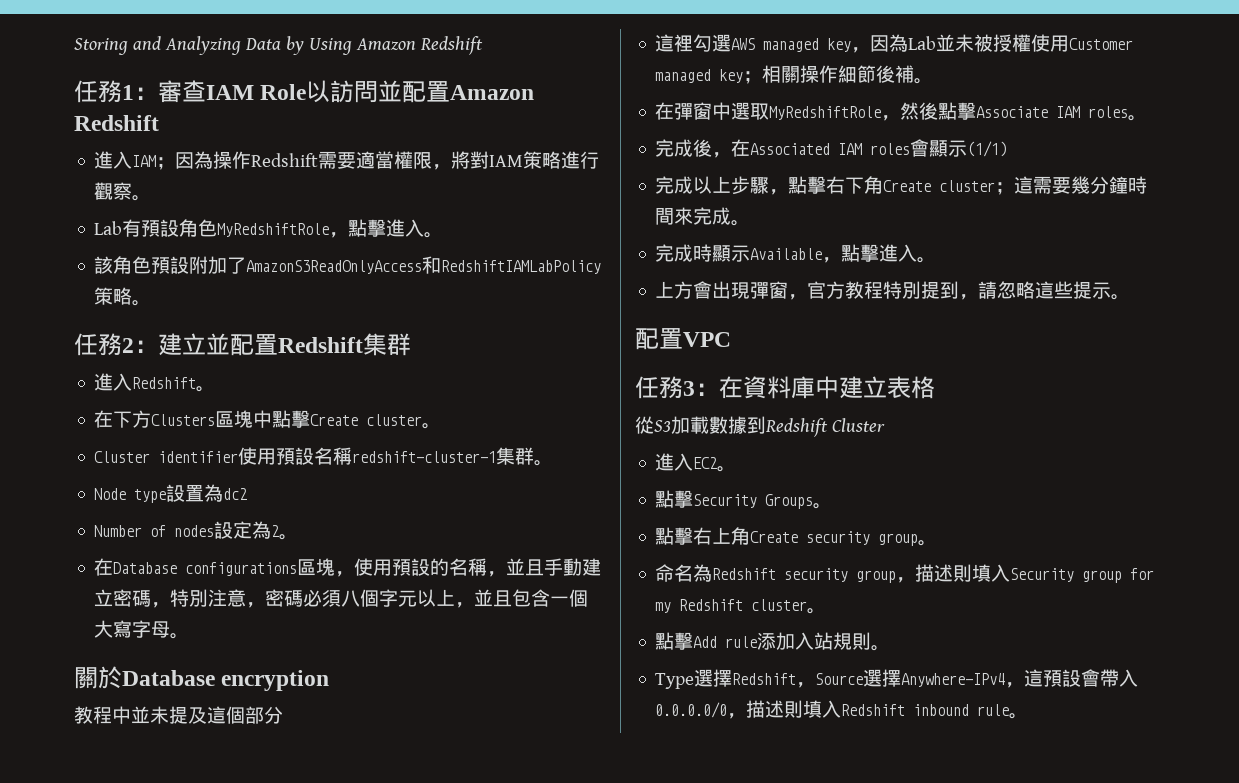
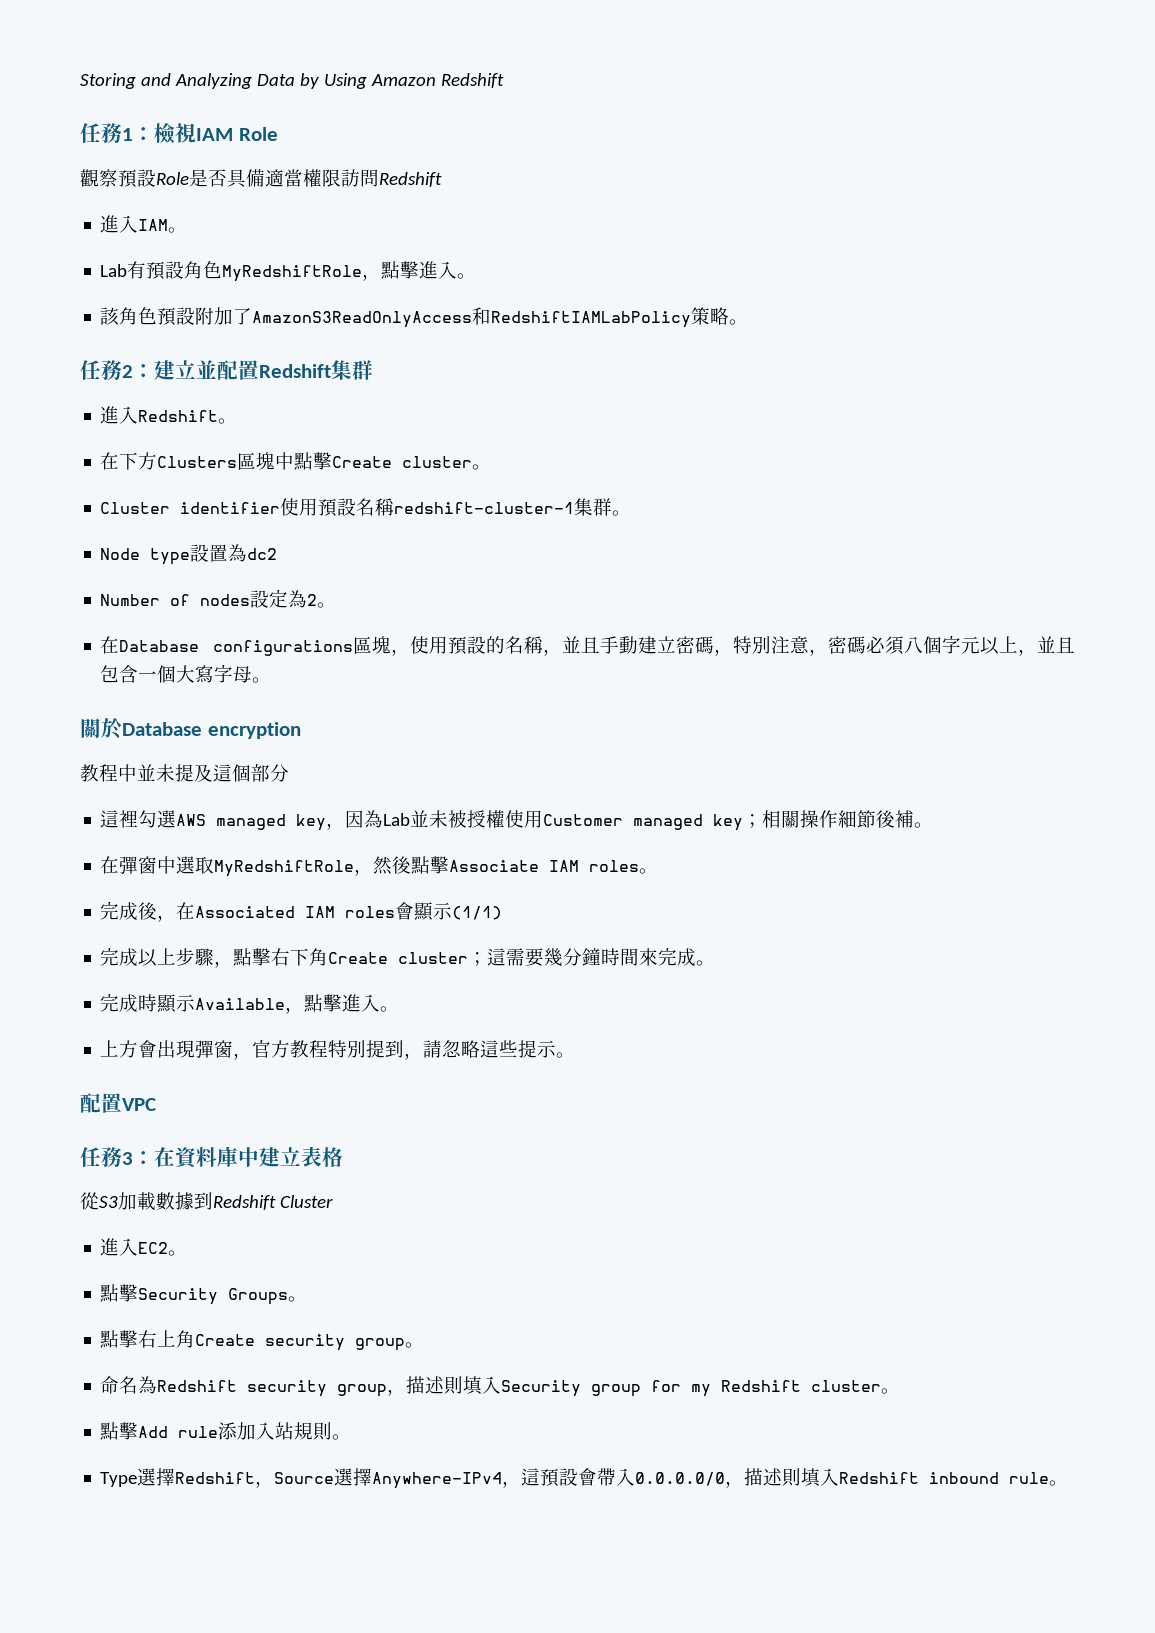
[158,80,206,103] 審查 -> [154,123,196,144] 檢視
[306,80,535,103] [74,115,159,131] [94,151,600,170] [94,182,133,200] 以訪問並配置Amazon Redshift // 進入IAM；因為操作Redshift需要適當權限，將對IAM策略進行觀察 -> [80,169,442,188] [100,215,169,233] // 觀察預設Role是否具備適當權限訪問Redshift // 進入IAM

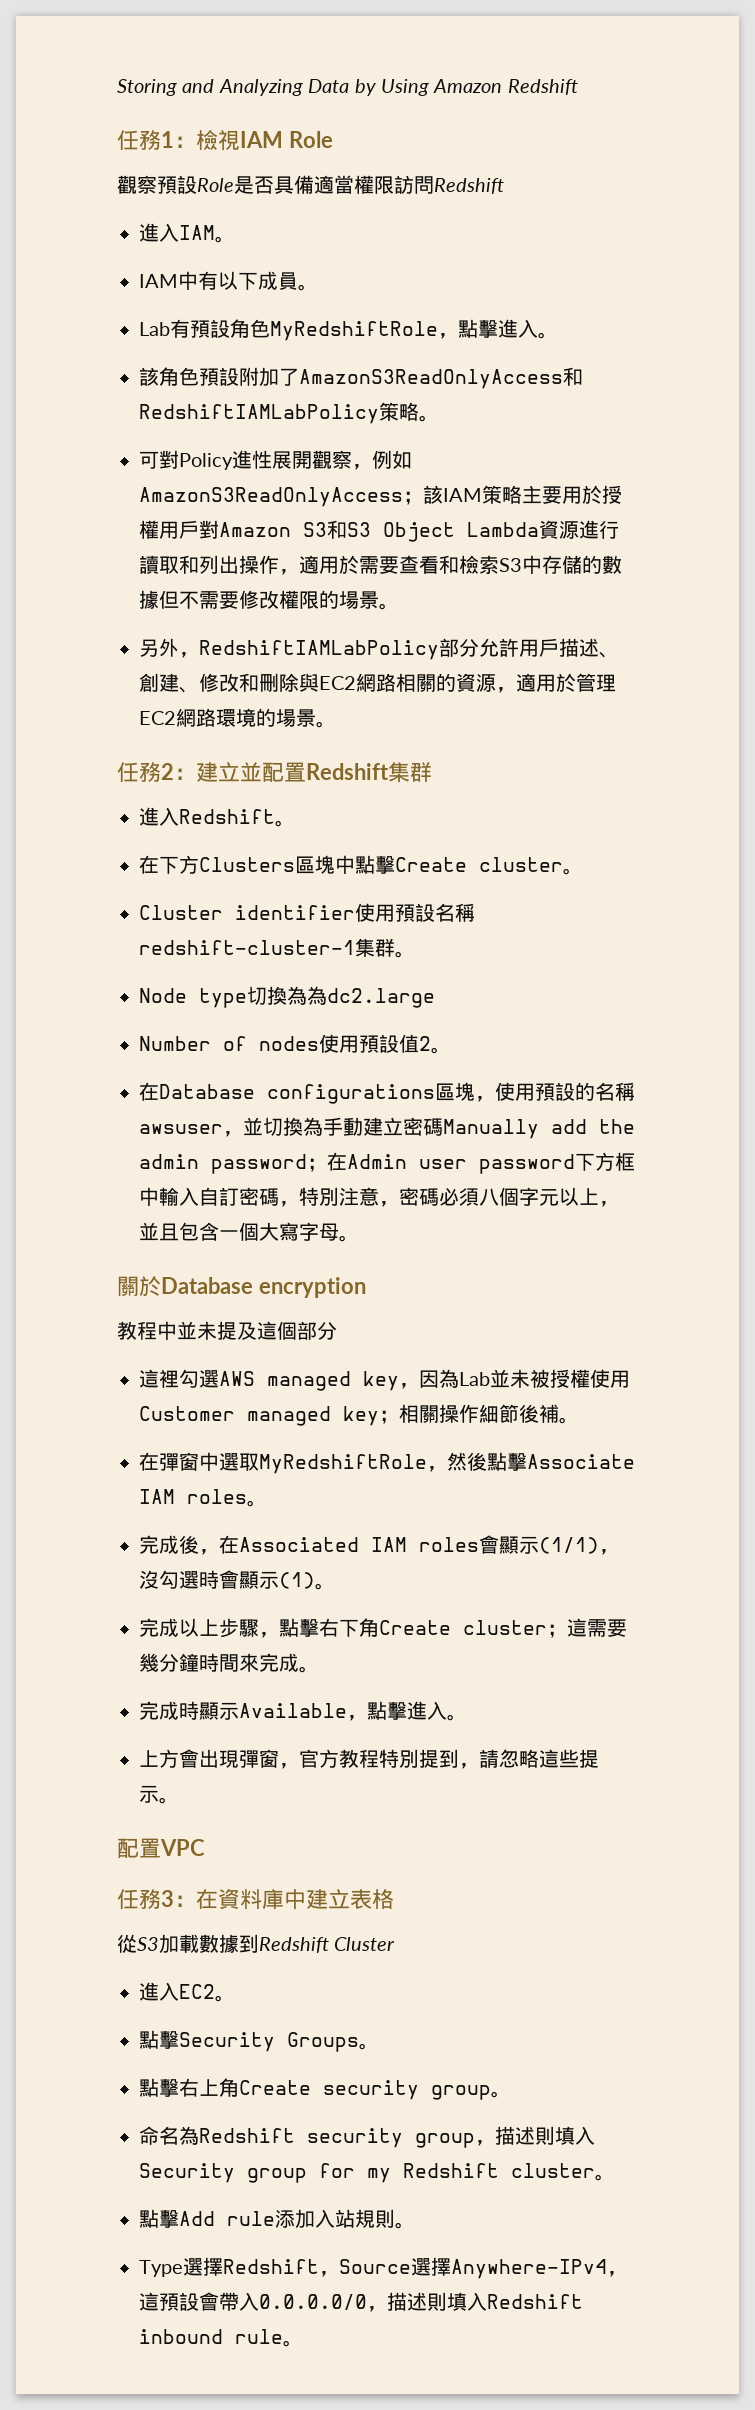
(188, 230) none -> [139,271,318,291] // IAM中有以下成員。
(749, 322) none -> [139,450,412,470] [139,485,622,507] [139,520,619,542] [139,555,622,575] [139,590,399,610] [139,638,619,660] [139,673,616,693] [139,708,336,728] // 可對Policy進性展開觀察，例如AmazonS3ReadOnlyAccess；該IAM策略主要用於授權用戶對Amazon S3和S3 Object Lambda資源進行讀取和列出操作，適用於需要查看和檢索S3中存儲的數據但不需要修改權限的場景。 // 另外，RedshiftIAMLabPolicy部分允許用戶描述、創建、修改和刪除與EC2網路相關的資源，適用於管理EC2網路環境的場景。
[190,544,278,562] 設置為dc2 -> [247,986,435,1008] 切換為為dc2.large
[250,589,308,608] 設定為 -> [319,1034,419,1053] 使用預設值
[543,636,676,656] ，並且手動建立 -> [139,1117,635,1139] [139,1152,635,1174] [139,1187,239,1206] awsuser，並切換為手動建立密碼Manually add the admin password；在Admin user password下方框中輸入自訂
(503, 913) none -> [599,1549,619,1555] [139,1570,335,1590] ，沒勾選時會顯示(1)。

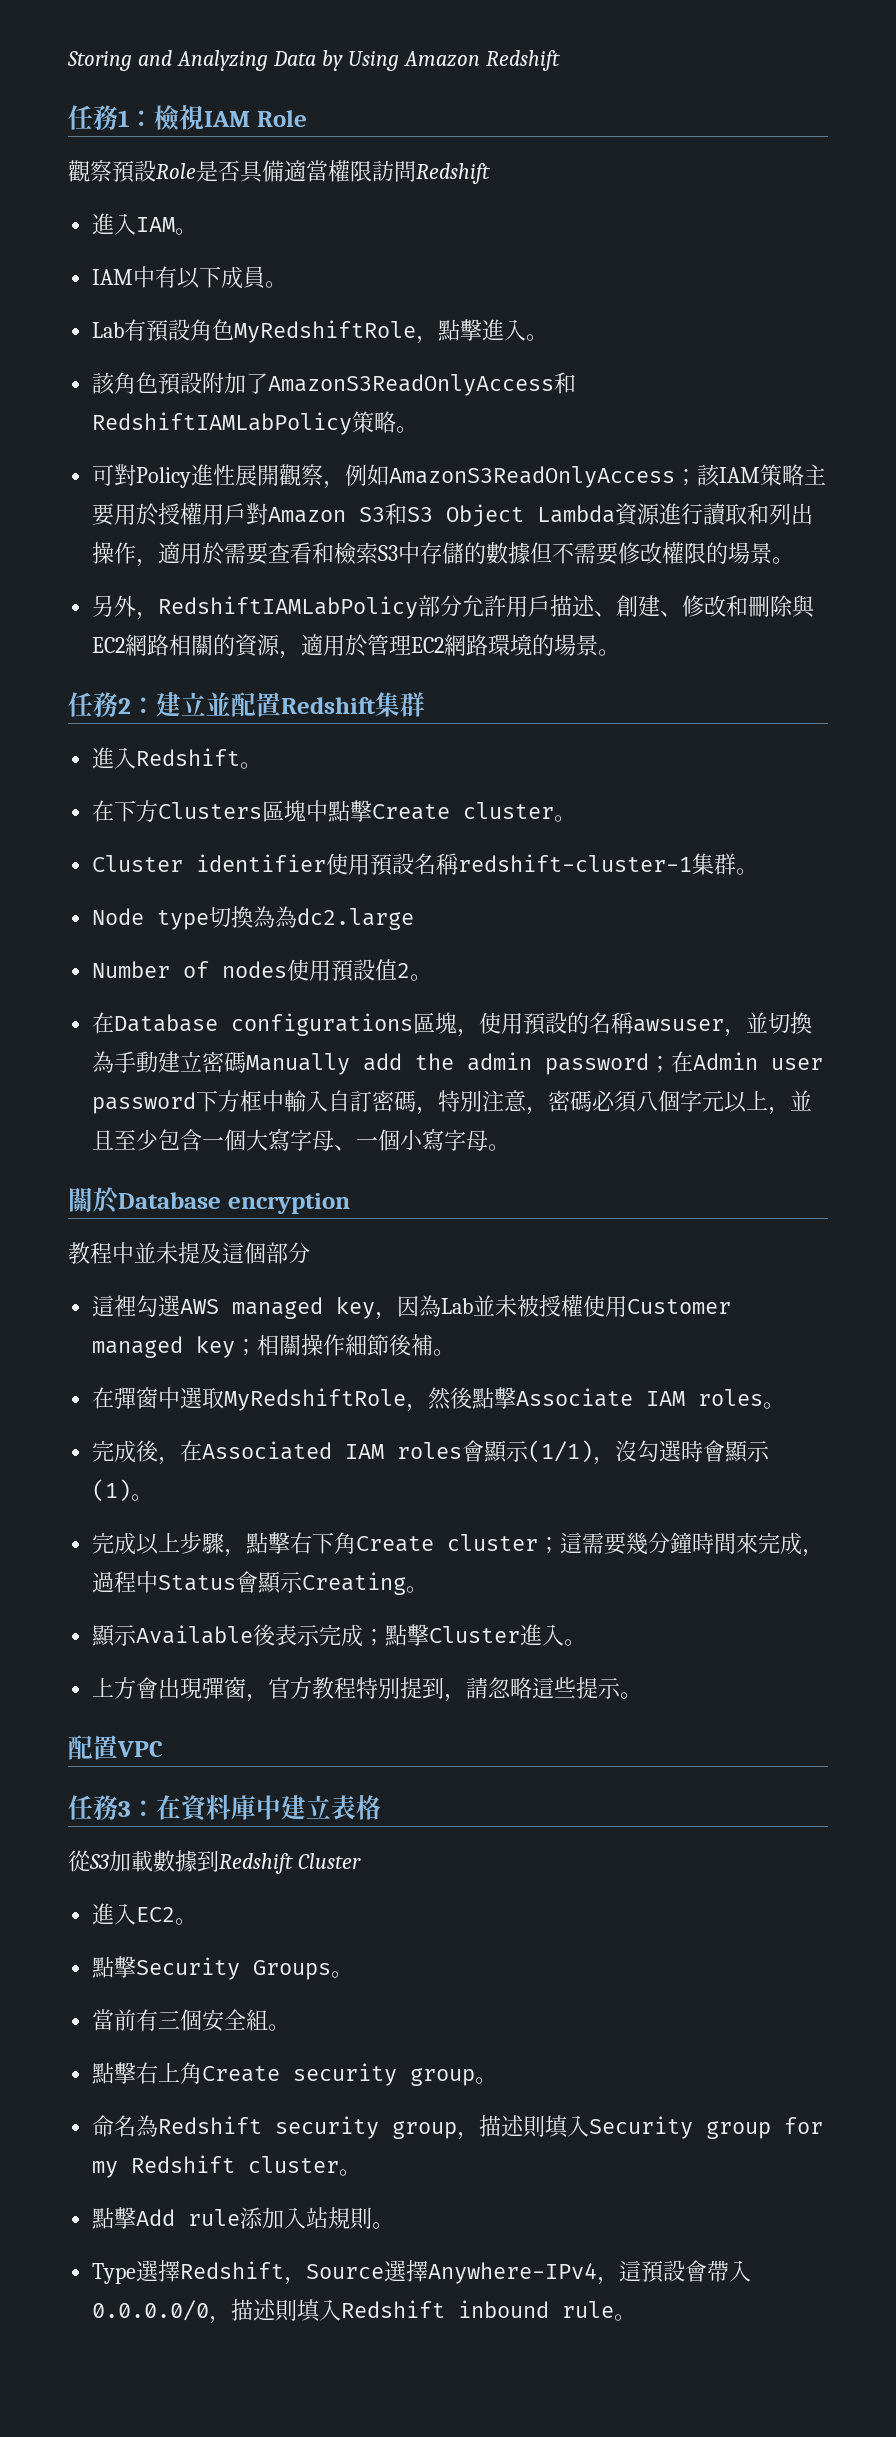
(179, 1232) none -> [114,1129,159,1151] 至少
(339, 1232) none -> [334,1128,489,1151] 、一個小寫字母
[299,1666,319,1673] [139,1701,199,1720] 。 // 完成時 -> [802,1549,825,1557] [92,1571,429,1595] ，過程中Status會顯示Creating。 //
[347,1701,407,1721] ，點擊 -> [253,1624,521,1647] 後表示完成；點擊Cluster
(379, 2046) none -> [92,2009,291,2032] // 當前有三個安全組。

